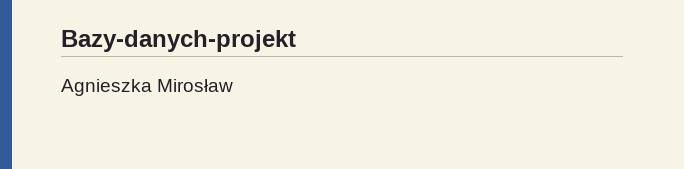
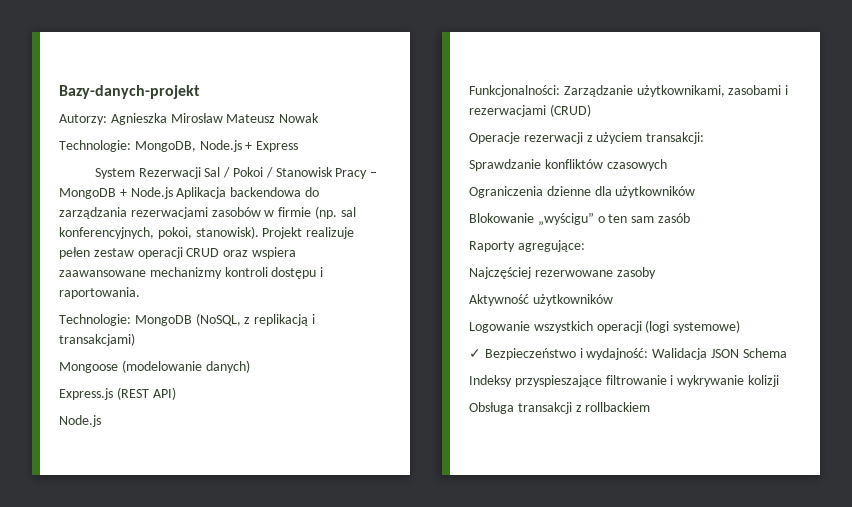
(296, 41) none -> [59,114,107,125] Autorzy:
(234, 85) none -> [226,113,320,123] [59,140,299,152] [94,167,378,179] [59,187,319,199] [59,206,356,219] [59,226,355,239] [59,247,296,259] [59,267,324,279] [59,287,140,299] [59,313,315,326] [59,333,135,346] [59,360,250,373] [59,387,176,400] [59,415,101,427] [469,85,789,97] [469,104,591,117] [469,132,705,144] [469,159,667,171] [469,186,696,198] [469,212,690,226] [469,240,585,252] [469,267,656,279] [469,294,613,306] [469,320,741,333] [469,348,787,360] [469,375,779,387] [469,402,651,414] Mateusz Nowak // Technologie: MongoDB, Node.js + Express // System Rezerwacji Sal / Pokoi / Stanowisk Pracy – MongoDB + Node.js Aplikacja backendowa do zarządzania rezerwacjami zasobów w firmie (np. sal konferencyjnych, pokoi, stanowisk). Projekt realizuje pełen zestaw operacji CRUD oraz wspiera zaawansowane mechanizmy kontroli dostępu i raportowania. // Technologie: MongoDB (NoSQL, z replikacją i transakcjami) // Mongoose (modelowanie danych) // Express.js (REST API) // Node.js // Funkcjonalności: Zarządzanie użytkownikami, zasobami i rezerwacjami (CRUD) // Operacje rezerwacji z użyciem transakcji: // Sprawdzanie konfliktów czasowych // Ograniczenia dzienne dla użytkowników // Blokowanie „wyścigu” o ten sam zasób // Raporty agregujące: // Najczęściej rezerwowane zasoby // Aktywność użytkowników // Logowanie wszystkich operacji (logi systemowe) // ✓ Bezpieczeństwo i wydajność: Walidacja JSON Schema // Indeksy przyspieszające filtrowanie i wykrywanie kolizji // Obsługa transakcji z rollbackiem

